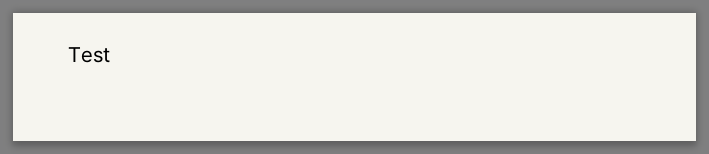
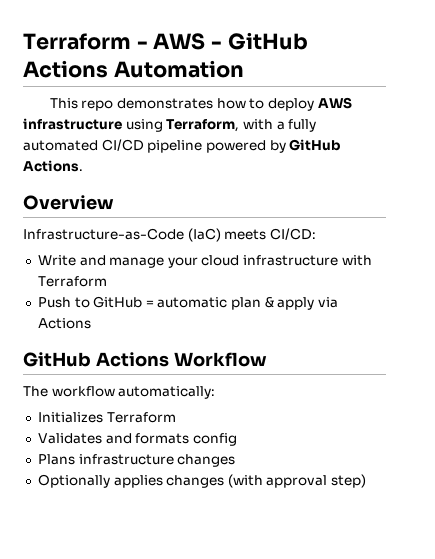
[68,47,110,63] Test -> [23,32,308,50] [23,60,244,78] [49,97,352,111] [23,118,317,132] [23,139,341,153] [23,160,83,172] [23,195,114,210] [23,228,316,242] [37,255,372,268] [37,276,107,287] [37,296,339,310] [37,318,91,329] [23,352,267,367] [23,386,216,399] [37,412,176,423] [37,433,237,446] [37,454,236,467] [37,474,367,488] Terraform - AWS - GitHub Actions Automation // This repo demonstrates how to deploy AWS infrastructure using Terraform, with a fully automated CI/CD pipeline powered by GitHub Actions. // Overview // Infrastructure-as-Code (IaC) meets CI/CD: // Write and manage your cloud infrastructure with Terraform // Push to GitHub = automatic plan & apply via Actions // GitHub Actions Workflow // The workflow automatically: // Initializes Terraform // Validates and formats config // Plans infrastructure changes // Optionally applies changes (with approval step)

